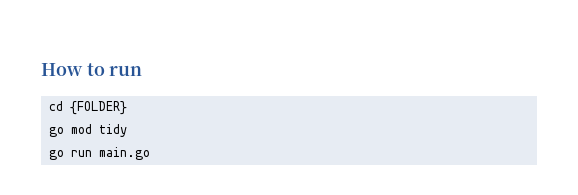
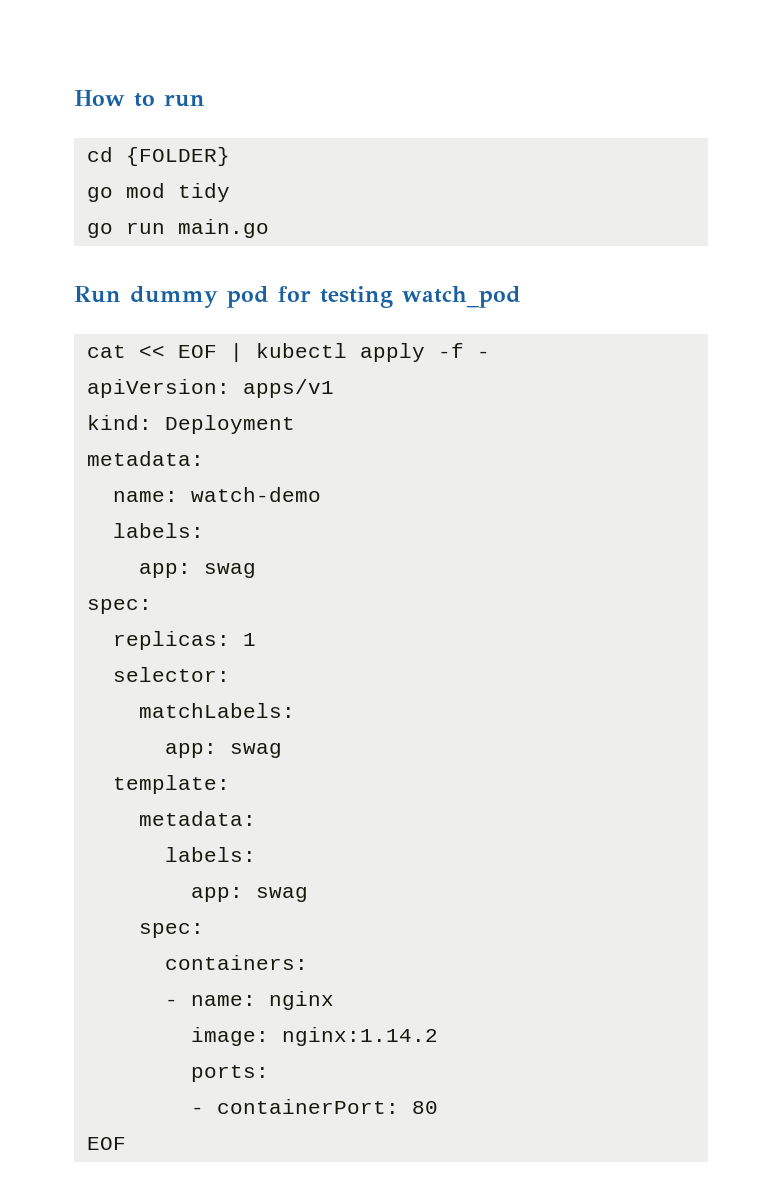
(150, 153) none -> [74,286,521,308] [87,343,491,362] [87,379,335,398] [87,415,296,434] [87,451,205,466] [113,487,322,502] [113,523,205,538] [139,563,257,578] [87,599,153,614] [113,631,257,650] [113,667,231,682] [139,703,296,718] [165,743,283,758] [113,775,231,794] [139,811,257,826] [165,847,257,862] [191,887,309,902] [139,923,205,938] [165,955,309,970] [165,991,335,1010] [191,1027,439,1046] [191,1065,270,1082] [191,1099,439,1114] [87,1137,127,1150] // Run dummy pod for testing watch_pod // cat << EOF | kubectl apply -f - // apiVersion: apps/v1 // kind: Deployment // metadata: // name: watch-demo // labels: // app: swag // spec: // replicas: 1 // selector: // matchLabels: // app: swag // template: // metadata: // labels: // app: swag // spec: // containers: // - name: nginx // image: nginx:1.14.2 // ports: // - containerPort: 80 // EOF

